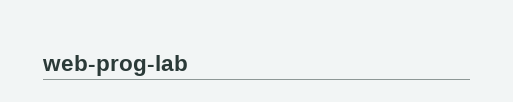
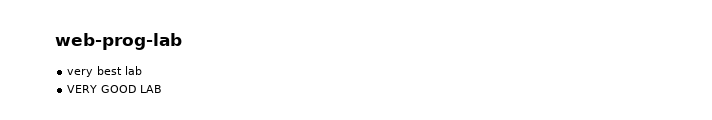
(188, 65) none -> [67,66,143,77] [67,85,163,93] // very best lab // VERY GOOD LAB

